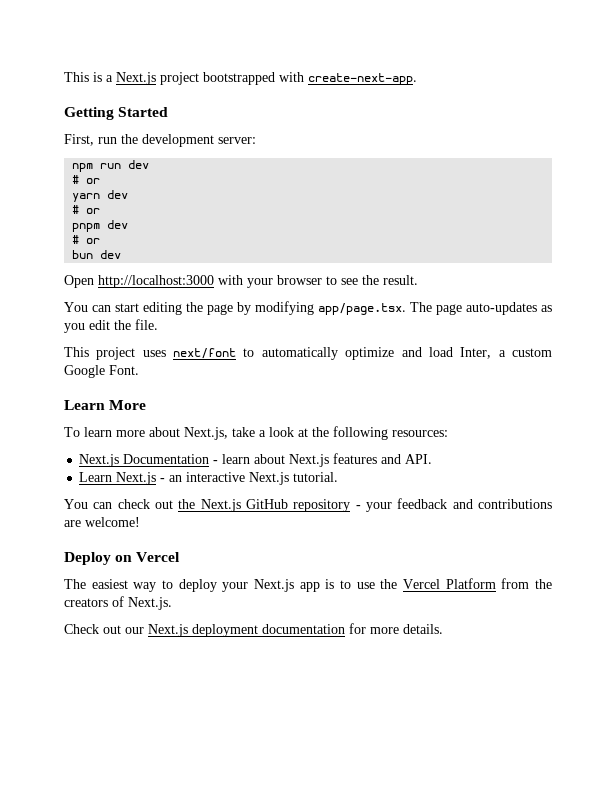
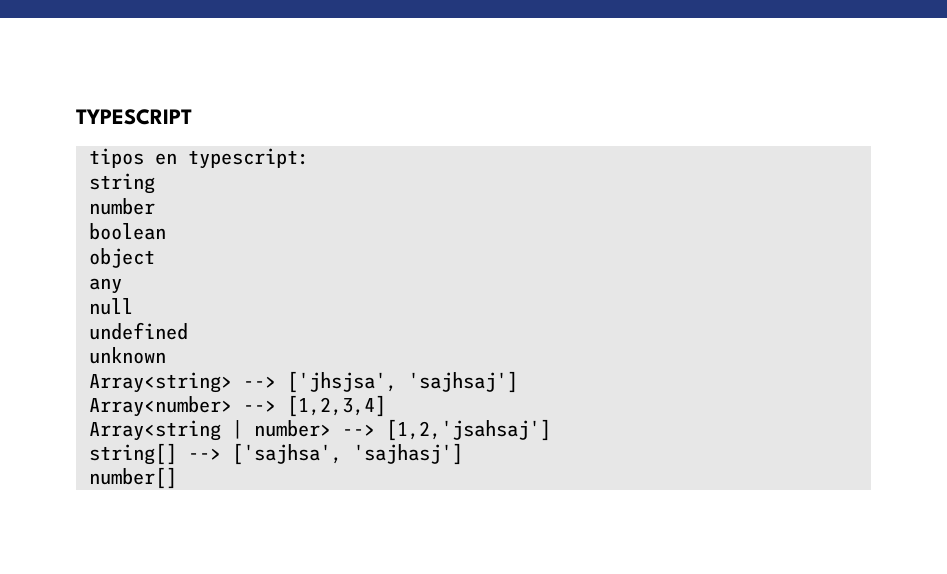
[64,72,417,85] [64,107,169,120] [64,134,256,147] [72,160,150,172] [72,175,101,184] [72,190,129,202] [72,205,101,214] [72,220,129,232] [72,235,101,244] [72,250,122,259] [64,275,418,288] [64,301,552,315] [64,319,158,333] [64,347,552,360] [64,365,139,378] [64,400,147,410] [64,426,448,440] [79,453,433,467] [79,472,339,485] [64,498,552,512] [64,517,140,527] [64,552,181,565] [64,578,553,592] [64,596,172,610] [64,623,443,637] This is a Next.js project bootstrapped with create-next-app. // Getting Started // First, run the development server: // npm run dev // # or // yarn dev // # or // pnpm dev // # or // bun dev // Open http://localhost:3000 with your browser to see the result. // You can start editing the page by modifying app/page.tsx. The page auto-updates as you edit the file. // This project uses next/font to automatically optimize and load Inter, a custom Google Font. // Learn More // To learn more about Next.js, take a look at the following resources: // Next.js Documentation - learn about Next.js features and API. // Learn Next.js - an interactive Next.js tutorial. // You can check out the Next.js GitHub repository - your feedback and contributions are welcome! // Deploy on Vercel // The easiest way to deploy your Next.js app is to use the Vercel Platform from the creators of Next.js. // Check out our Next.js deployment documentation for more details. -> [76,109,192,125] [88,148,309,169] [88,173,155,194] [88,198,155,215] [88,223,166,240] [88,248,155,268] [88,278,122,294] [88,298,133,315] [88,322,188,340] [88,347,166,364] [88,371,518,393] [88,395,386,417] [88,419,551,441] [88,443,463,465] [88,467,177,489] TYPESCRIPT // tipos en typescript: // string // number // boolean // object // any // null // undefined // unknown // Array<string> --> ['jhsjsa', 'sajhsaj'] // Array<number> --> [1,2,3,4] // Array<string | number> --> [1,2,'jsahsaj'] // string[] --> ['sajhsa', 'sajhasj'] // number[]

